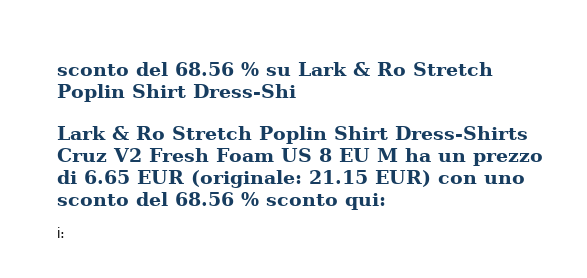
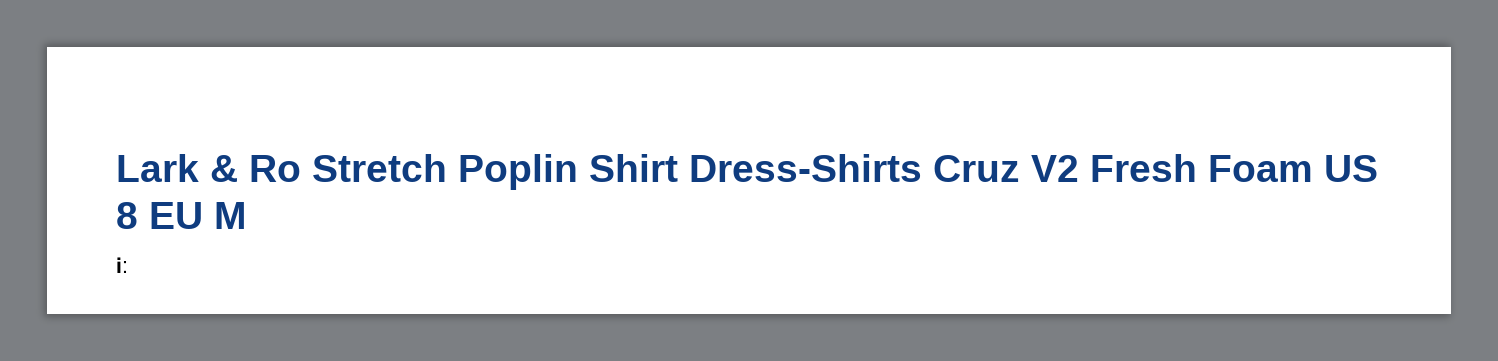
[57,62,493,76] [57,84,296,102] sconto del 68.56 % su Lark & Ro Stretch Poplin Shirt Dress-Shi // -> (116, 168) none
[404,148,543,166] [57,170,525,188] [57,192,386,210] ha un prezzo di 6.65 EUR (originale: 21.15 EUR) con uno sconto del 68.56 % sconto qui: -> (246, 215) none

